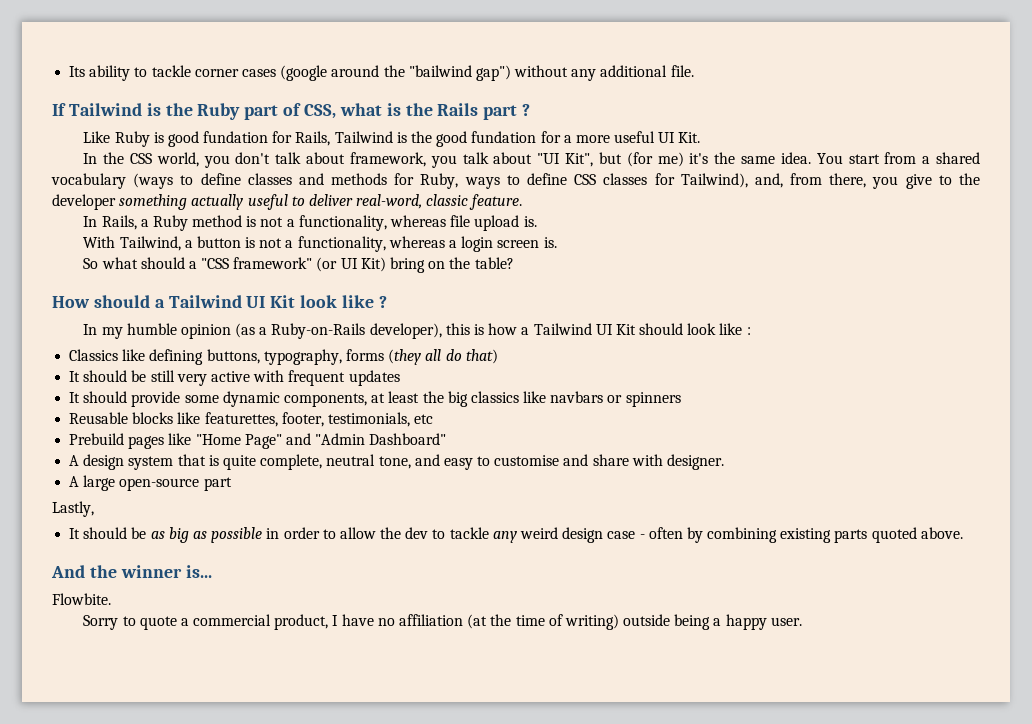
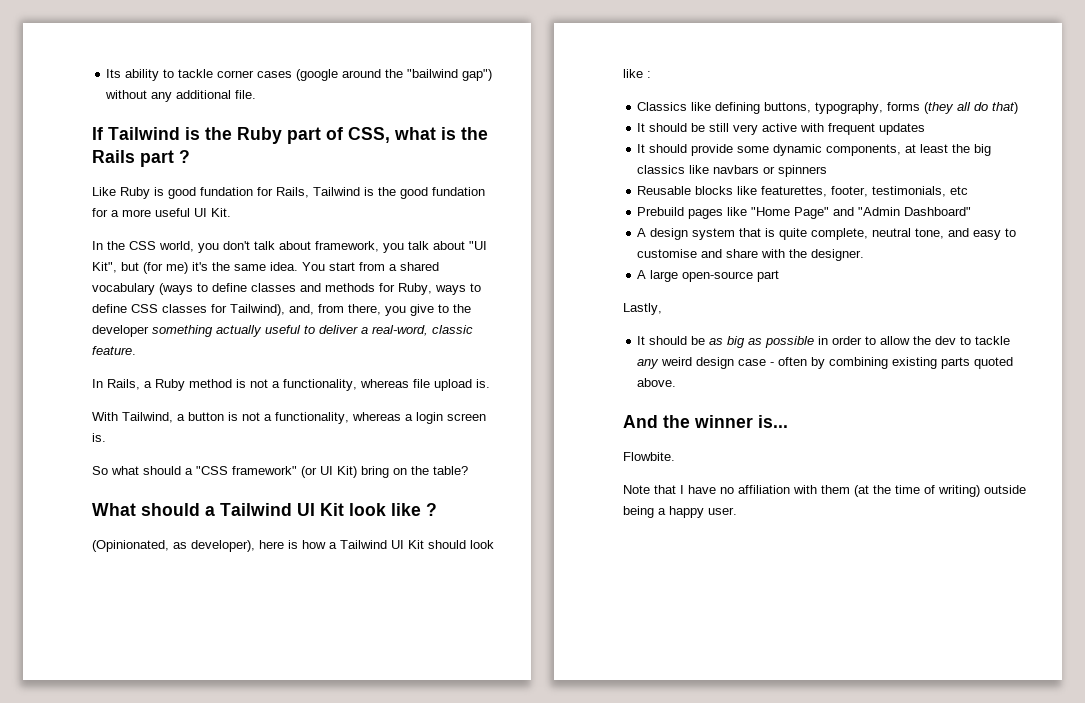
(353, 200) none -> [361,327,368,334] a
[52,296,90,308] How -> [92,503,136,516] What
[83,323,470,339] In my humble opinion (as a Ruby-on-Rails developer), this -> [92,540,284,552] (Opinionated, as developer), here
(663, 460) none -> [789,249,808,258] the
[83,614,329,630] Sorry to quote a commercial product, -> [623,485,676,494] Note that
(464, 620) none -> [793,485,850,494] with them

